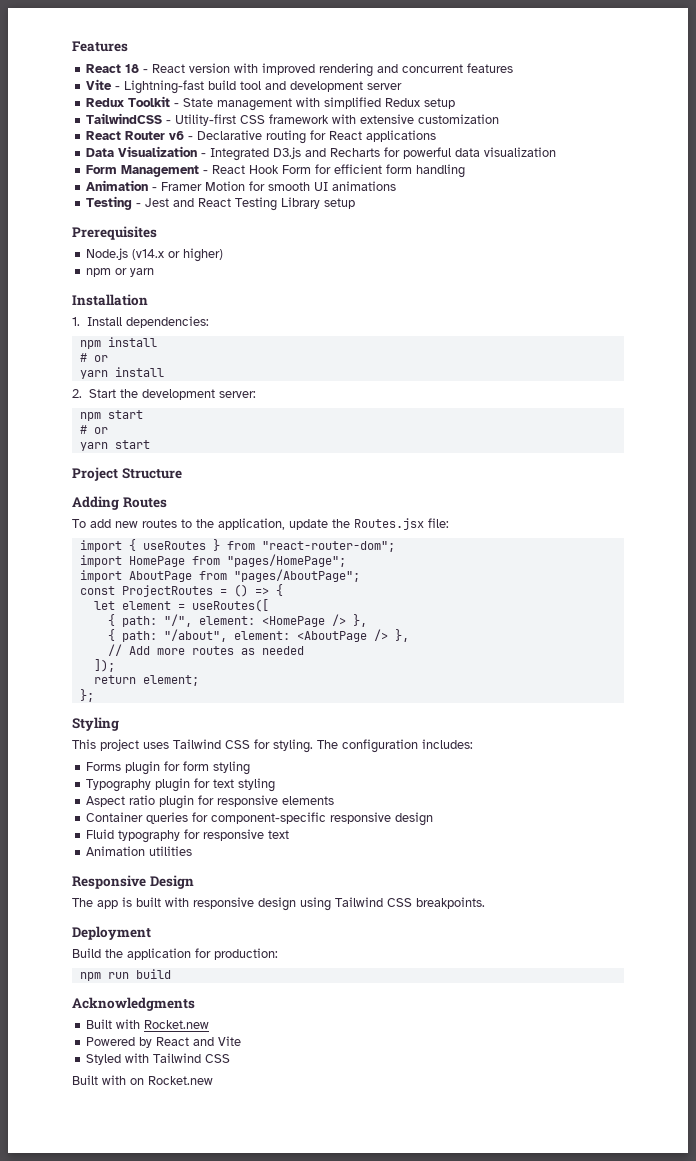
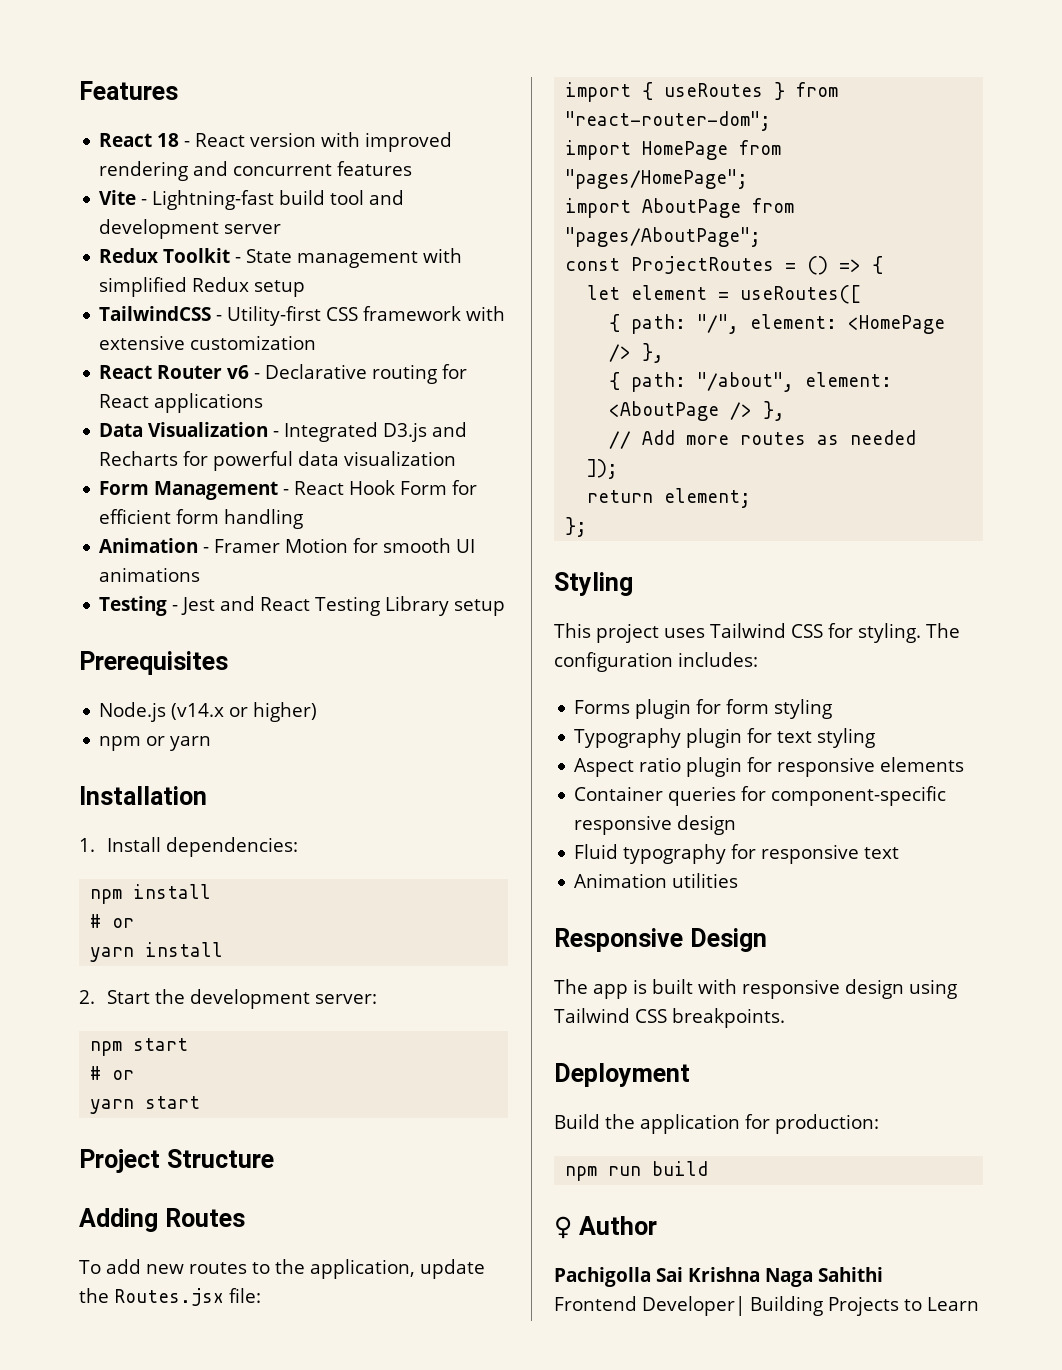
[72,997,195,1011] [86,1019,210,1029] [86,1036,242,1048] [86,1053,231,1065] [72,1075,213,1085] Acknowledgments // Built with Rocket.new // Powered by React and Vite // Styled with Tailwind CSS // Built with on Rocket.new -> [554,1216,657,1239] [554,1267,883,1287] [554,1296,979,1316] ♀ Author // Pachigolla Sai Krishna Naga Sahithi // Frontend Developer| Building Projects to Learn

